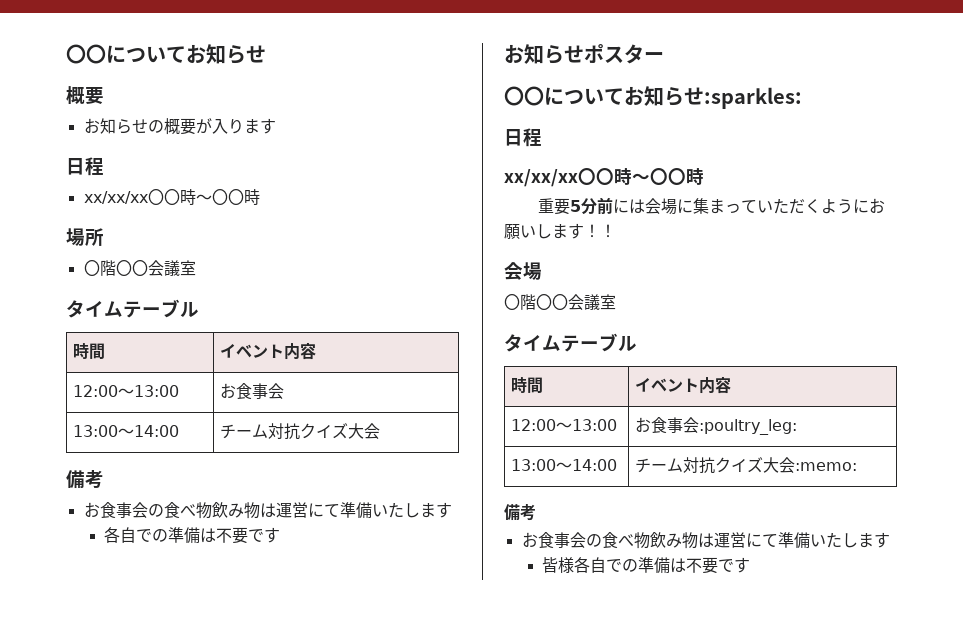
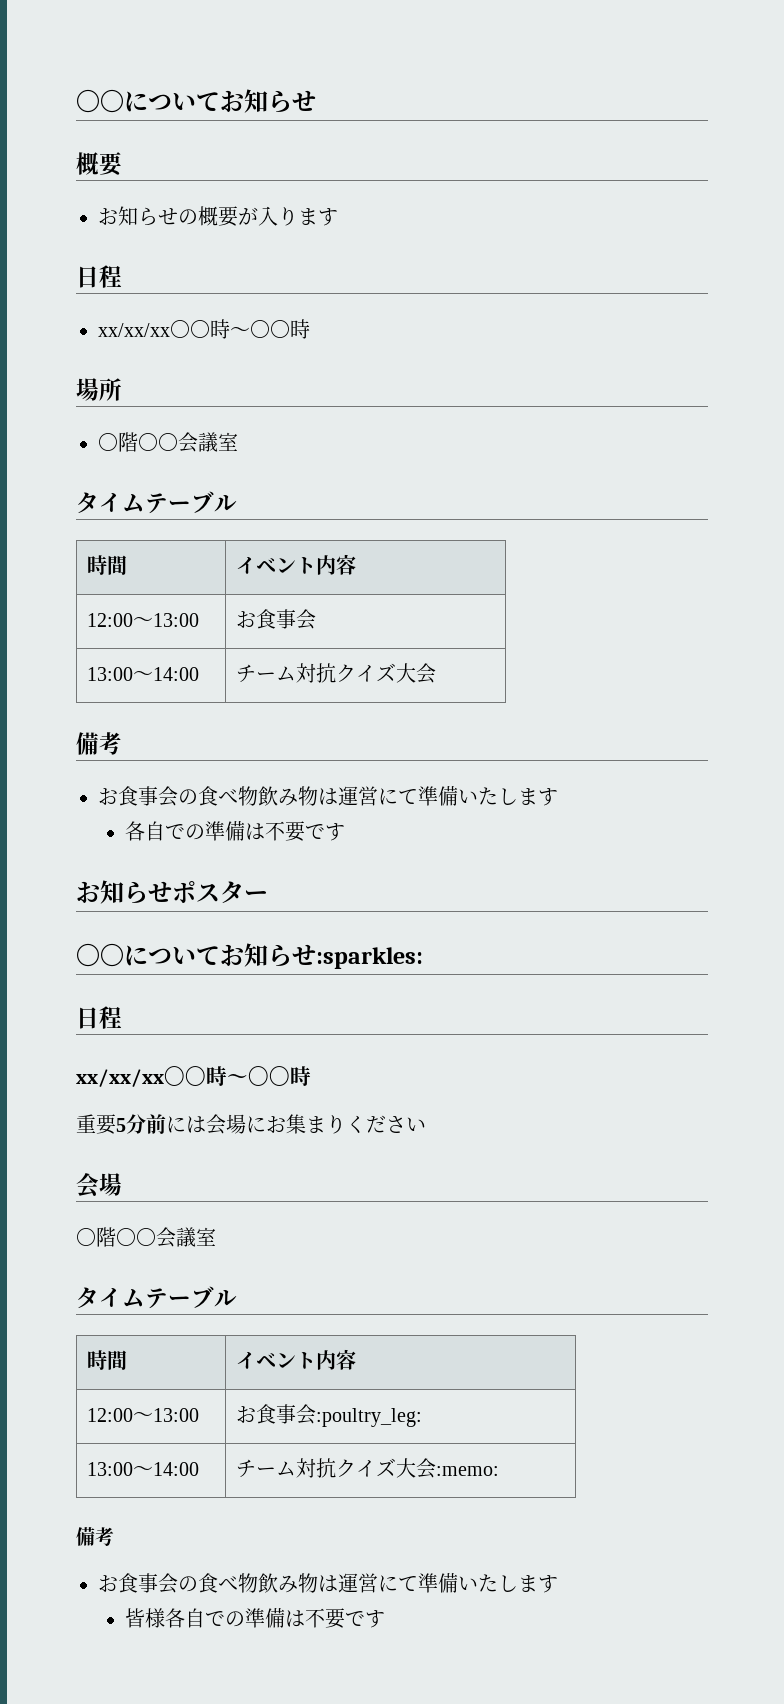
[692,198,885,214] [504,223,616,239] 集まっていただくようにお願いします！！ -> [266,1114,426,1134] お集まりください

